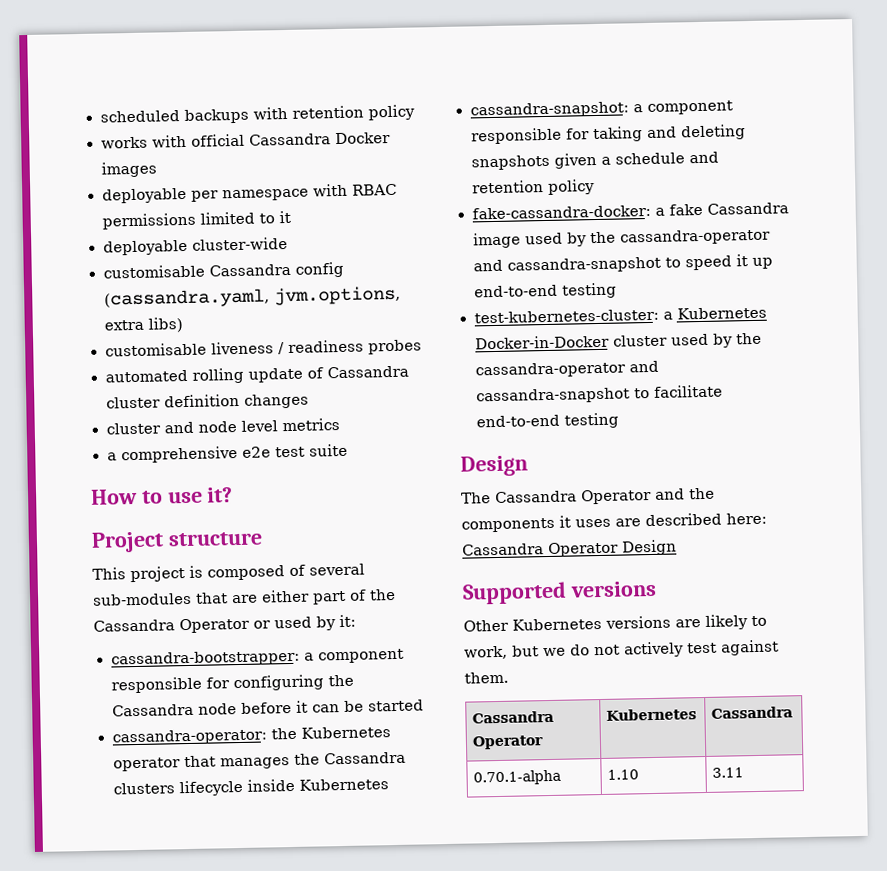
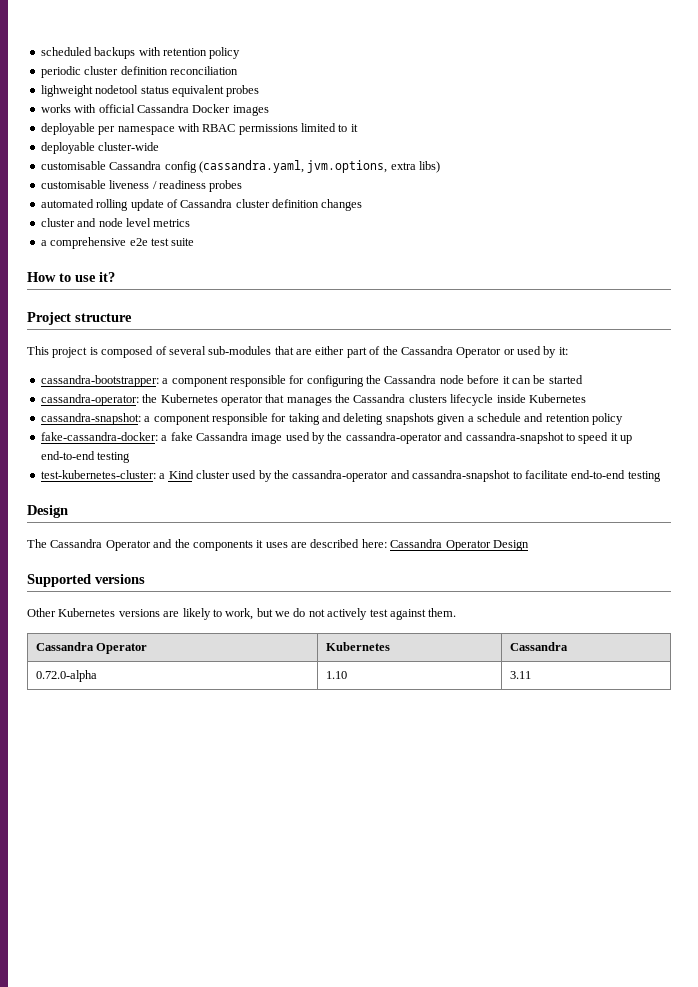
(415, 112) none -> [40,66,238,78] [40,85,260,97] // periodic cluster definition reconciliation // lighweight nodetool status equivalent probes
[676,306,767,320] [474,334,610,350] Kubernetes Docker-in-Docker -> [168,470,194,479] Kind
[473,769,562,786] 0.70.1-alpha -> [36,670,98,682] 0.72.0-alpha

